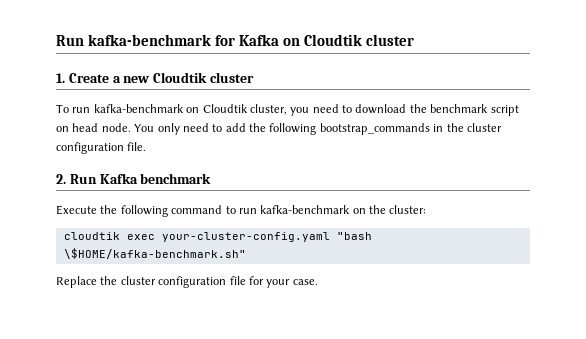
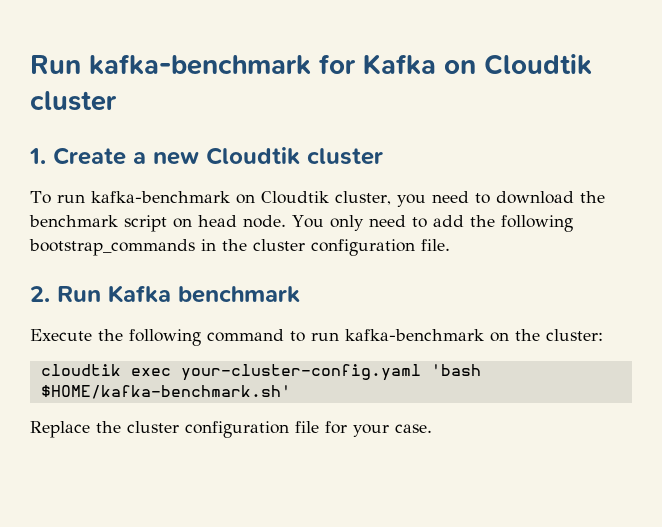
[336,232,372,240] [63,248,246,259] "bash \$HOME/kafka-benchmark.sh" -> [430,364,481,376] [40,385,291,399] 'bash $HOME/kafka-benchmark.sh'

